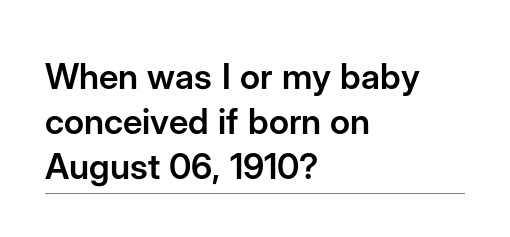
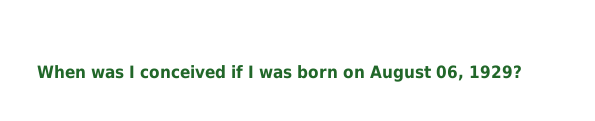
[240,63,421,96] [45,108,239,134] or my baby conceived if -> [140,65,292,79] conceived if I was
[229,153,318,179] 1910? -> [469,65,522,79] 1929?

